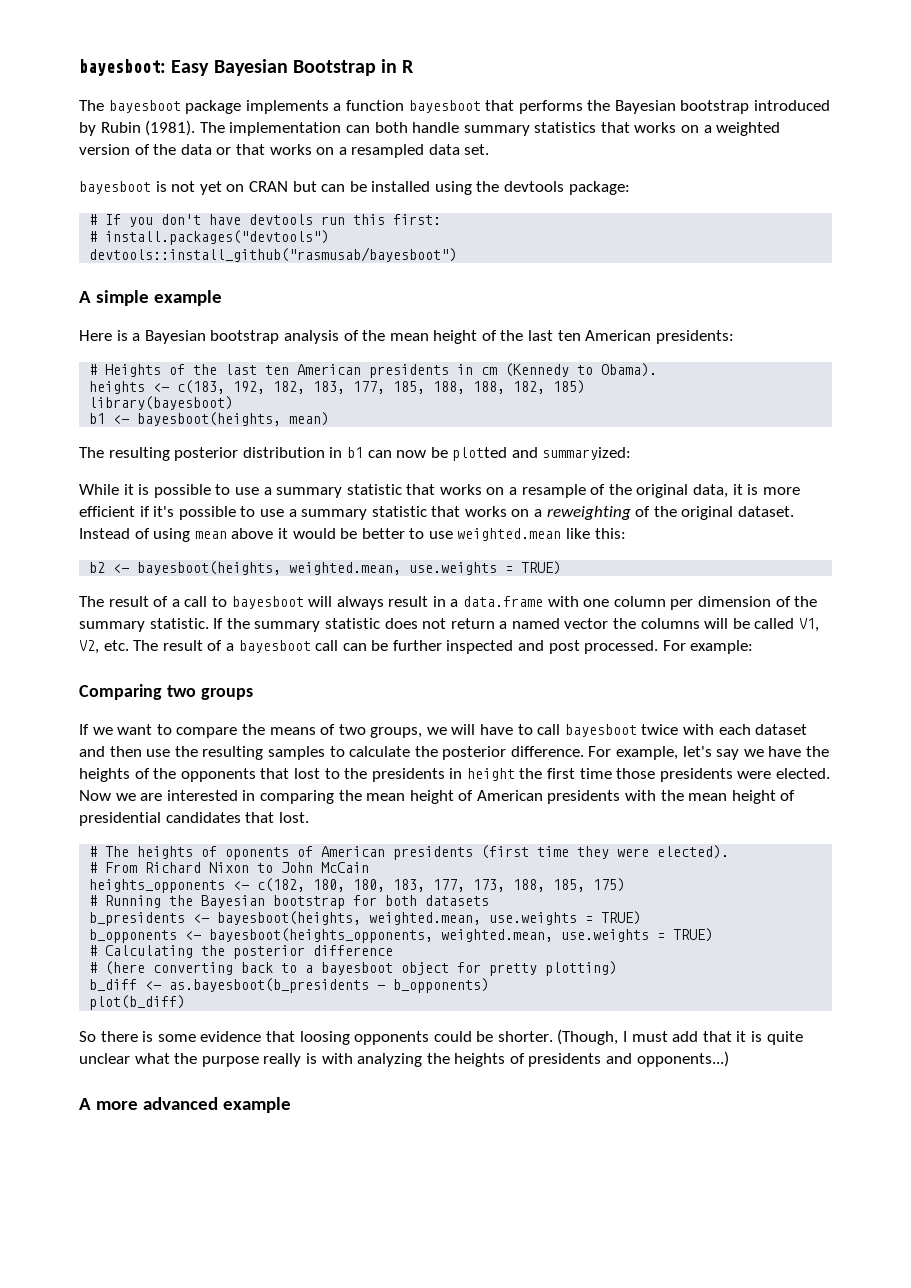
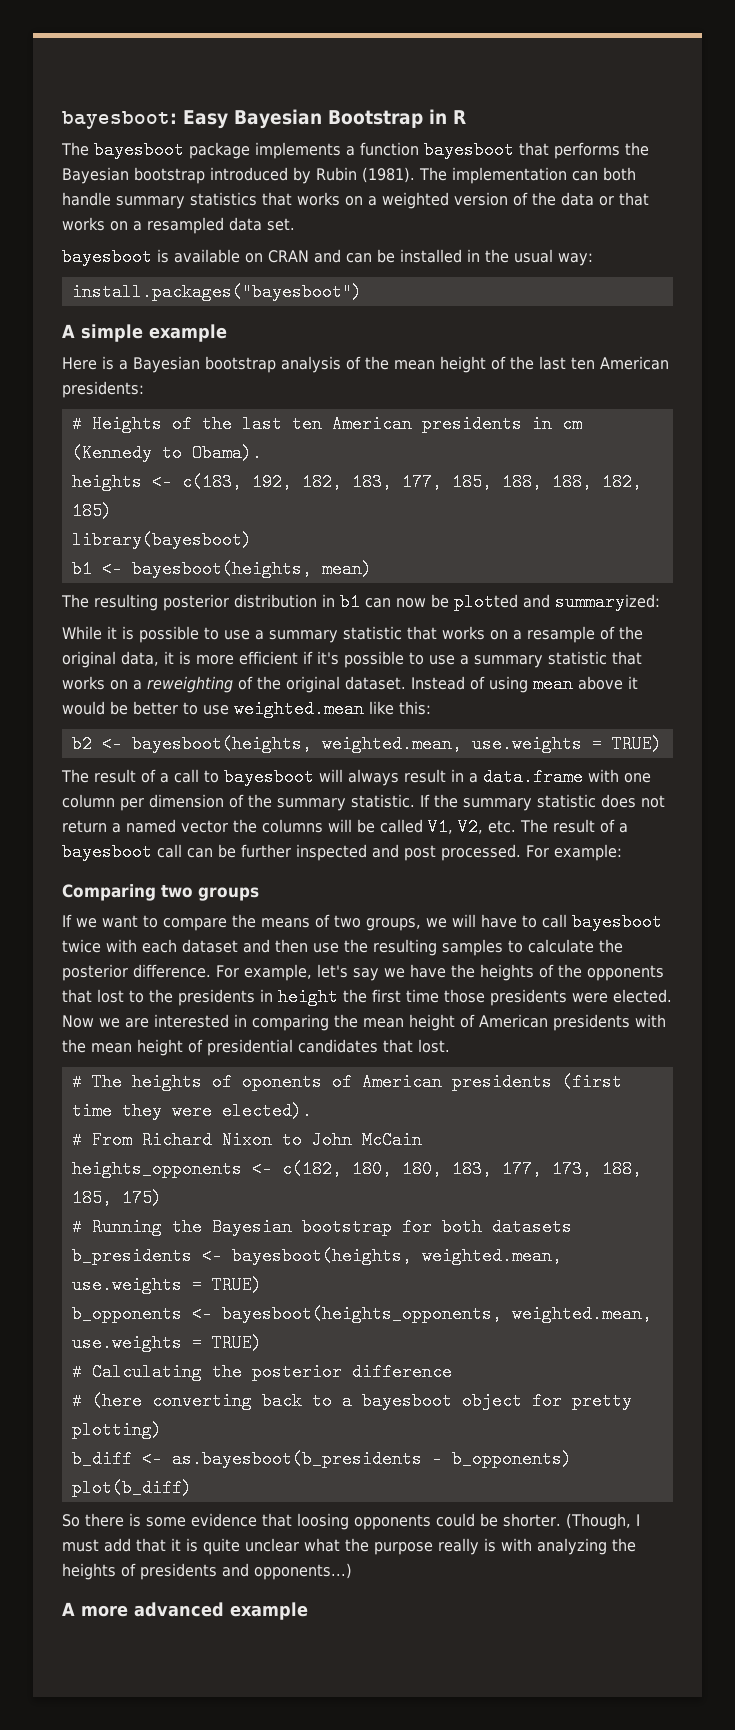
[171,181,222,195] not yet -> [174,249,240,263] available
[292,181,317,192] but -> [314,249,341,263] and
[434,181,630,195] [89,214,442,227] [89,230,330,245] [89,247,458,262] using the devtools package: // # If you don't have devtools run this first: // # install.packages("devtools") // devtools::install_github("rasmusab/bayesboot") -> [467,249,593,266] [71,283,362,301] in the usual way: // install.packages("bayesboot")

